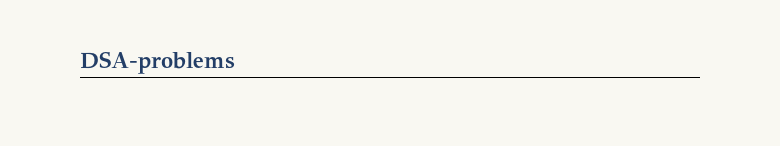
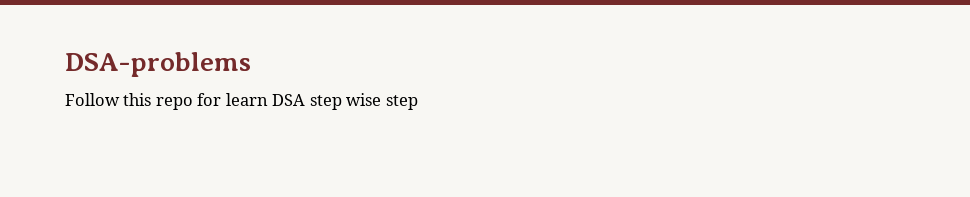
(235, 62) none -> [65,93,418,110] // Follow this repo for learn DSA step wise step

